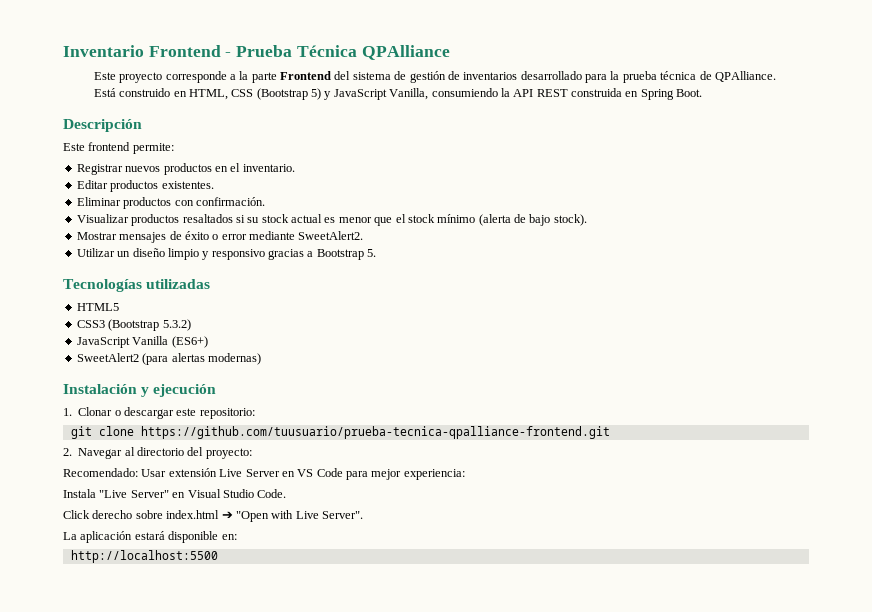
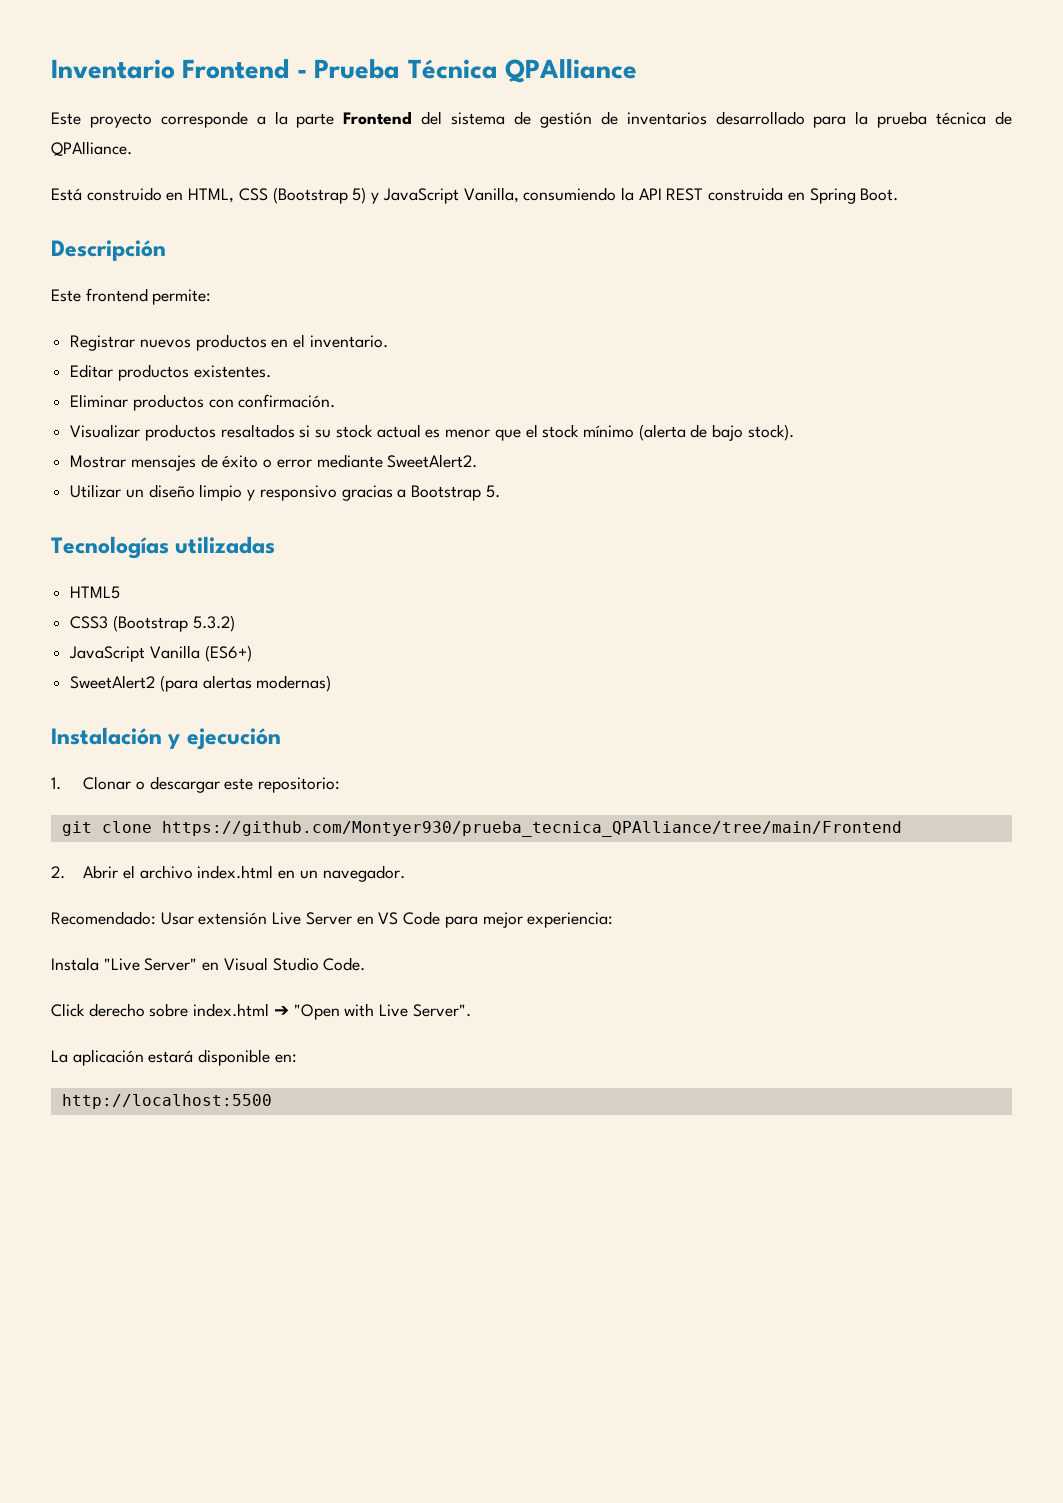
[140,426,610,439] https://github.com/tuusuario/prueba-tecnica-qpalliance-frontend.git -> [161,821,902,837] https://github.com/Montyer930/prueba_tecnica_QPAlliance/tree/main/Frontend
[78,447,252,459] Navegar al directorio del proyecto: -> [83,865,405,882] Abrir el archivo index.html en un navegador.

